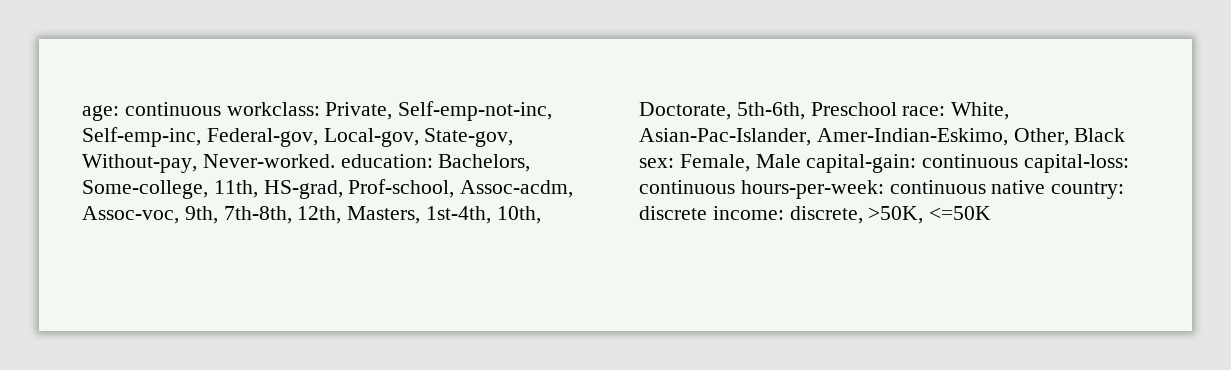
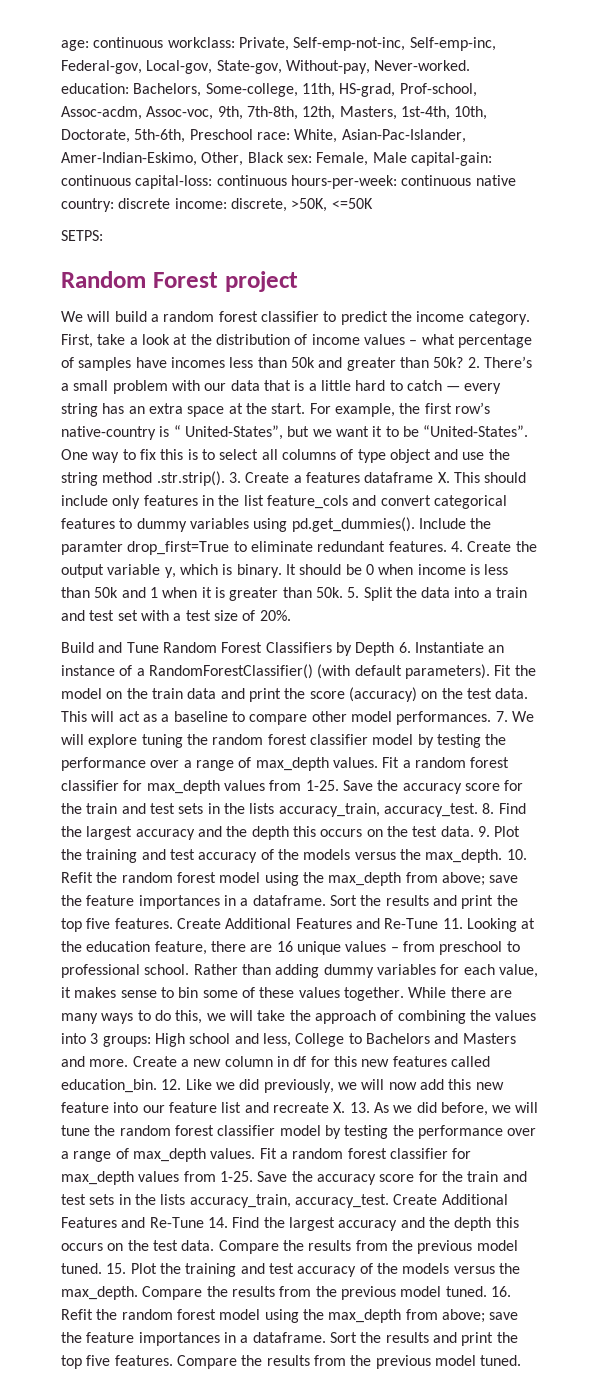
(992, 213) none -> [61,230,103,241] [61,271,298,292] [61,311,530,325] [61,334,532,348] [61,356,532,371] [61,380,502,394] [61,402,490,417] [61,425,529,440] [61,449,510,463] [61,471,527,486] [61,495,507,509] [61,517,492,532] [61,541,537,555] [61,564,509,578] [61,587,528,601] [61,610,291,621] [61,642,505,656] [61,664,536,679] [61,687,529,702] [61,711,534,725] [61,734,507,748] [61,757,510,771] [61,780,524,794] [61,803,526,817] [61,826,521,840] [61,849,527,863] [61,872,519,886] [61,895,518,909] [61,918,536,932] [61,941,520,955] [61,964,538,978] [61,987,512,1001] [61,1010,537,1024] [61,1033,516,1047] [61,1056,490,1067] [61,1079,504,1093] [61,1102,539,1116] [61,1125,537,1139] [61,1148,472,1162] [61,1171,527,1185] [61,1194,508,1208] [61,1217,519,1231] [61,1240,518,1254] [61,1263,520,1277] [61,1286,511,1300] [61,1309,519,1323] [61,1332,518,1346] [61,1355,522,1369] // SETPS: // Random Forest project // We will build a random forest classifier to predict the income category. First, take a look at the distribution of income values – what percentage of samples have incomes less than 50k and greater than 50k? 2. There’s a small problem with our data that is a little hard to catch — every string has an extra space at the start. For example, the first row’s native-country is “ United-States”, but we want it to be “United-States”. One way to fix this is to select all columns of type object and use the string method .str.strip(). 3. Create a features dataframe X. This should include only features in the list feature_cols and convert categorical features to dummy variables using pd.get_dummies(). Include the paramter drop_first=True to eliminate redundant features. 4. Create the output variable y, which is binary. It should be 0 when income is less than 50k and 1 when it is greater than 50k. 5. Split the data into a train and test set with a test size of 20%. // Build and Tune Random Forest Classifiers by Depth 6. Instantiate an instance of a RandomForestClassifier() (with default parameters). Fit the model on the train data and print the score (accuracy) on the test data. This will act as a baseline to compare other model performances. 7. We will explore tuning the random forest classifier model by testing the performance over a range of max_depth values. Fit a random forest classifier for max_depth values from 1-25. Save the accuracy score for the train and test sets in the lists accuracy_train, accuracy_test. 8. Find the largest accuracy and the depth this occurs on the test data. 9. Plot the training and test accuracy of the models versus the max_depth. 10. Refit the random forest model using the max_depth from above; save the feature importances in a dataframe. Sort the results and print the top five features. Create Additional Features and Re-Tune 11. Looking at the education feature, there are 16 unique values – from preschool to professional school. Rather than adding dummy variables for each value, it makes sense to bin some of these values together. While there are many ways to do this, we will take the approach of combining the values into 3 groups: High school and less, College to Bachelors and Masters and more. Create a new column in df for this new features called education_bin. 12. Like we did previously, we will now add this new feature into our feature list and recreate X. 13. As we did before, we will tune the random forest classifier model by testing the performance over a range of max_depth values. Fit a random forest classifier for max_depth values from 1-25. Save the accuracy score for the train and test sets in the lists accuracy_train, accuracy_test. Create Additional Features and Re-Tune 14. Find the largest accuracy and the depth this occurs on the test data. Compare the results from the previous model tuned. 15. Plot the training and test accuracy of the models versus the max_depth. Compare the results from the previous model tuned. 16. Refit the random forest model using the max_depth from above; save the feature importances in a dataframe. Sort the results and print the top five features. Compare the results from the previous model tuned.

